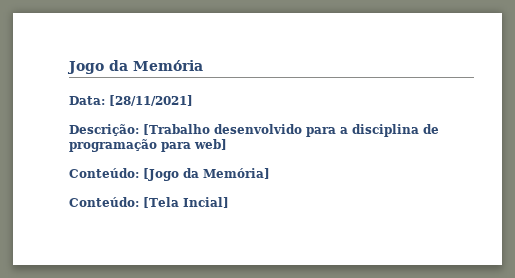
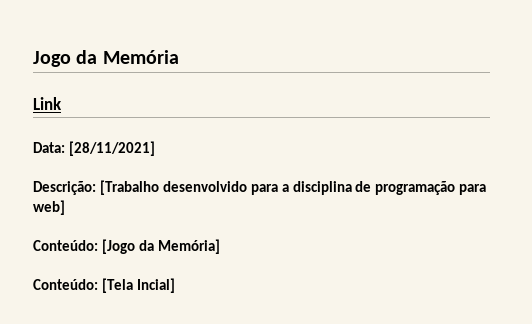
(203, 65) none -> [33,97,62,110] // Link

